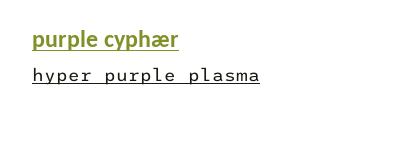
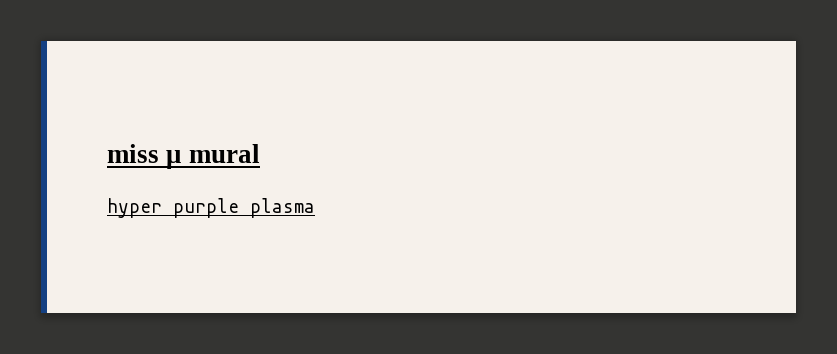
[32,30,180,51] purple cyphær -> [107,144,260,169] miss μ mural

